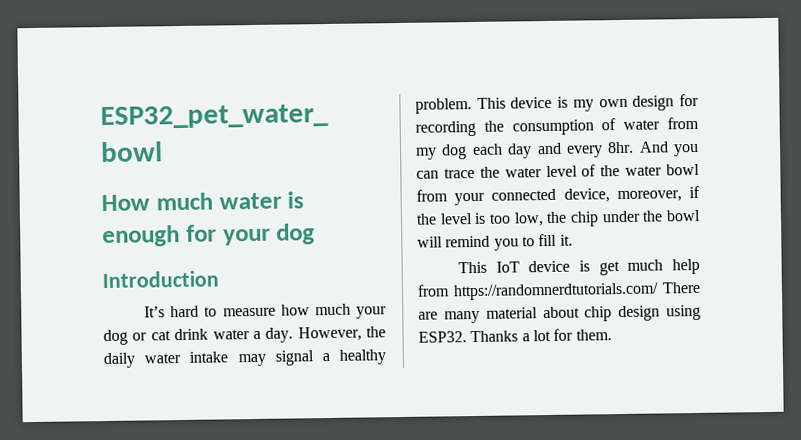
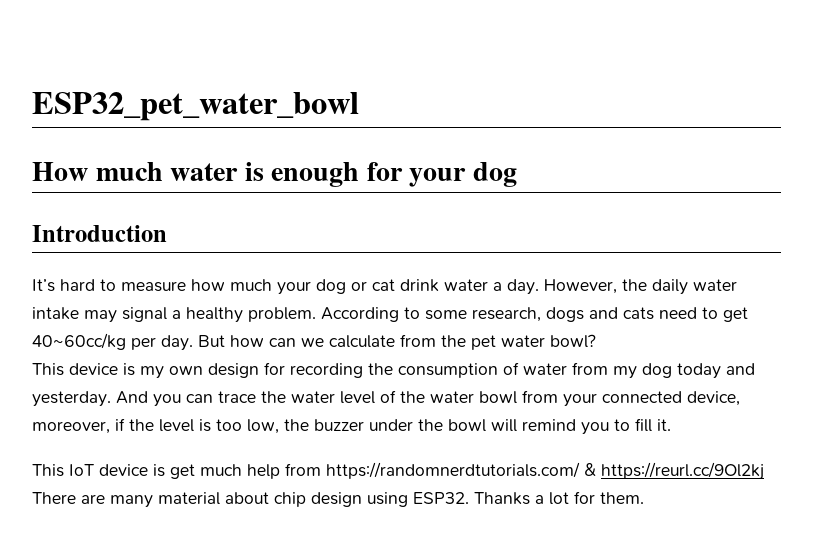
(472, 106) none -> [321,307,748,322] [32,333,596,351] According to some research, dogs and cats need to get 40~60cc/kg per day. But how can we calculate from the pet water bowl? //
[471,141,635,159] each day and every 8hr. -> [677,363,755,379] [32,391,111,407] today and yesterday.
[570,211,599,227] chip -> [314,419,364,431] buzzer
(659, 291) none -> [584,462,764,480] & https://reurl.cc/9Ol2kj

